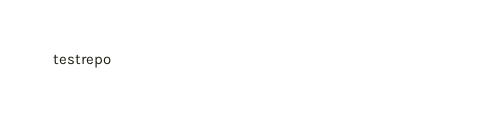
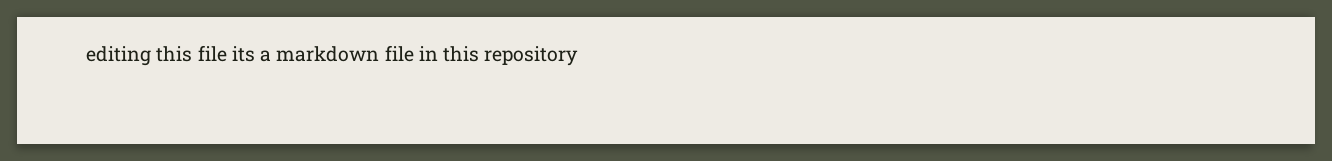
[53,54,111,68] testrepo -> [86,45,579,66] editing this file its a markdown file in this repository

